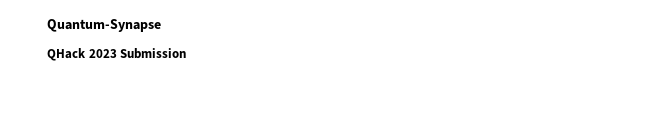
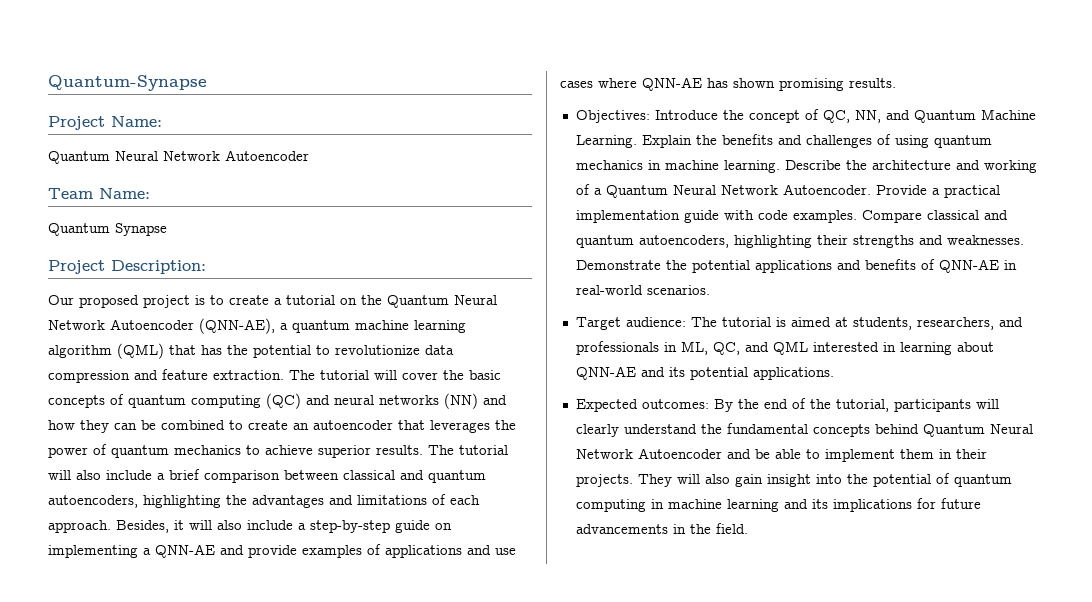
[47,48,187,61] QHack 2023 Submission -> [48,116,162,130] [48,150,309,164] [48,188,150,199] [48,223,167,236] [48,260,206,274] [48,295,497,308] [48,318,466,334] [48,343,454,359] [48,369,501,383] [48,393,507,409] [48,420,516,433] [48,444,508,458] [48,469,486,483] [48,494,480,508] [48,520,452,533] [48,544,516,558] [560,77,896,91] [575,109,1036,123] [575,134,992,148] [575,160,1037,173] [575,184,1000,198] [575,210,1008,223] [575,235,1024,248] [575,259,1017,273] [575,285,710,295] [575,317,1023,330] [575,341,994,355] [575,366,834,380] [575,398,999,412] [575,423,1033,437] [575,448,987,462] [575,473,1012,487] [575,498,981,512] [575,523,748,534] Project Name: // Quantum Neural Network Autoencoder // Team Name: // Quantum Synapse // Project Description: // Our proposed project is to create a tutorial on the Quantum Neural Network Autoencoder (QNN-AE), a quantum machine learning algorithm (QML) that has the potential to revolutionize data compression and feature extraction. The tutorial will cover the basic concepts of quantum computing (QC) and neural networks (NN) and how they can be combined to create an autoencoder that leverages the power of quantum mechanics to achieve superior results. The tutorial will also include a brief comparison between classical and quantum autoencoders, highlighting the advantages and limitations of each approach. Besides, it will also include a step-by-step guide on implementing a QNN-AE and provide examples of applications and use cases where QNN-AE has shown promising results. // Objectives: Introduce the concept of QC, NN, and Quantum Machine Learning. Explain the benefits and challenges of using quantum mechanics in machine learning. Describe the architecture and working of a Quantum Neural Network Autoencoder. Provide a practical implementation guide with code examples. Compare classical and quantum autoencoders, highlighting their strengths and weaknesses. Demonstrate the potential applications and benefits of QNN-AE in real-world scenarios. // Target audience: The tutorial is aimed at students, researchers, and professionals in ML, QC, and QML interested in learning about QNN-AE and its potential applications. // Expected outcomes: By the end of the tutorial, participants will clearly understand the fundamental concepts behind Quantum Neural Network Autoencoder and be able to implement them in their projects. They will also gain insight into the potential of quantum computing in machine learning and its implications for future advancements in the field.

